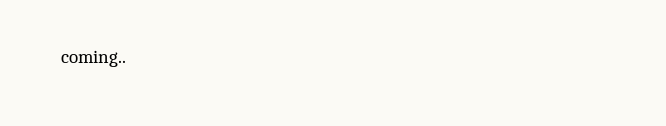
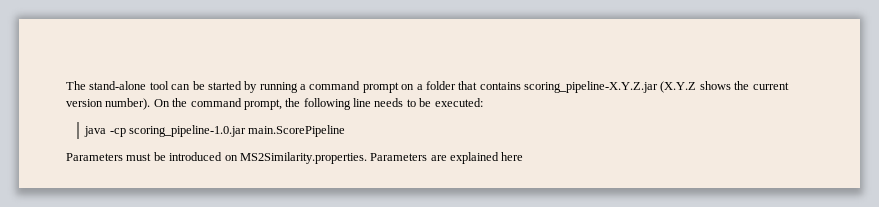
[61,50,126,67] coming.. -> [66,81,789,93] [66,98,483,110] [84,125,346,137] [66,152,524,164] The stand-alone tool can be started by running a command prompt on a folder that contains scoring_pipeline-X.Y.Z.jar (X.Y.Z shows the current version number). On the command prompt, the following line needs to be executed: // java -cp scoring_pipeline-1.0.jar main.ScorePipeline // Parameters must be introduced on MS2Similarity.properties. Parameters are explained here

